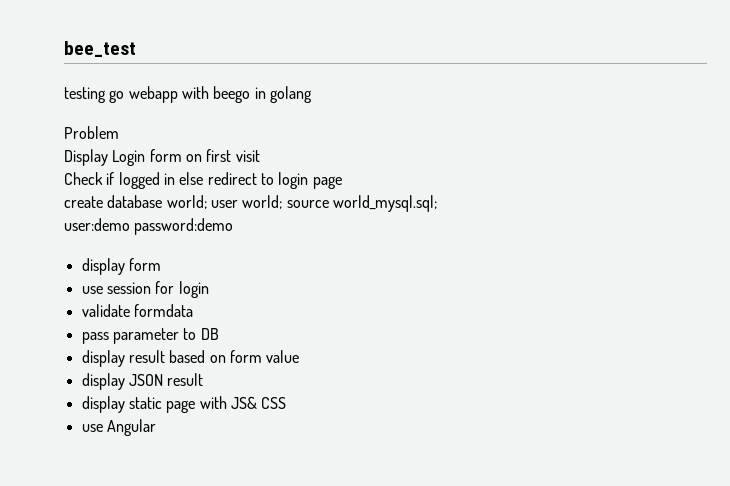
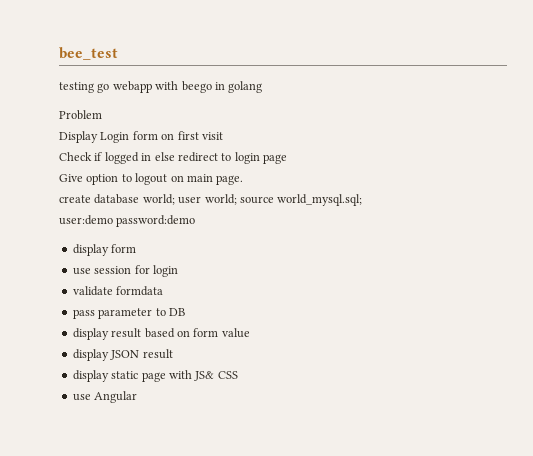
(342, 182) none -> [59,173,244,185] // Give option to logout on main page.

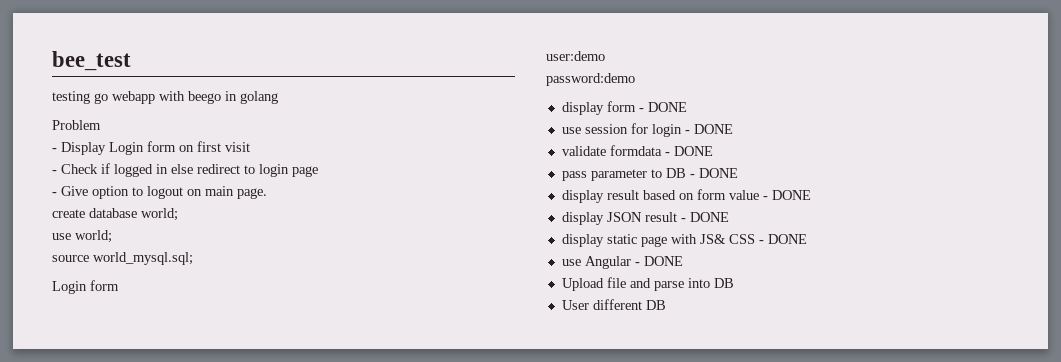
(102, 115) none -> [52,148,57,152] -
(223, 136) none -> [52,170,57,174] -
(287, 159) none -> [52,192,57,196] -
[178,194,237,205] user world; -> [52,230,112,243] // use world; //
(363, 200) none -> [52,280,119,294] // Login form
(113, 220) none -> (605, 56) //
(137, 248) none -> [638,102,687,112] - DONE
(178, 271) none -> [684,124,733,134] - DONE
(164, 291) none -> [664,146,713,156] - DONE
(185, 312) none -> [689,168,738,178] - DONE
(250, 333) none -> [762,190,811,200] - DONE
(173, 354) none -> [680,212,729,222] - DONE
(238, 375) none -> [758,234,807,244] - DONE
(138, 397) none -> [634,256,683,266] [561,277,734,291] [561,299,666,310] - DONE // Upload file and parse into DB // User different DB

